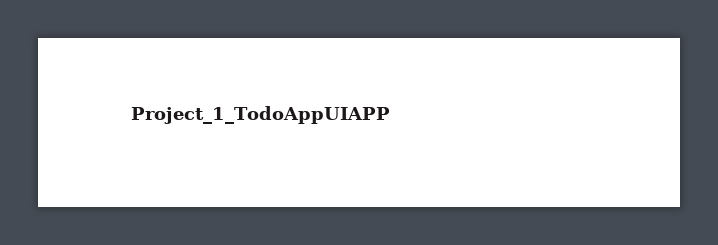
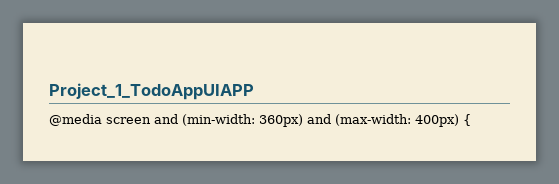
(390, 115) none -> [49,114,471,127] // @media screen and (min-width: 360px) and (max-width: 400px) {

